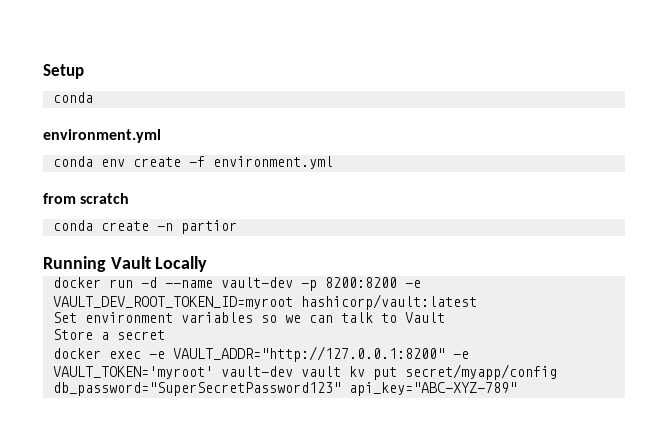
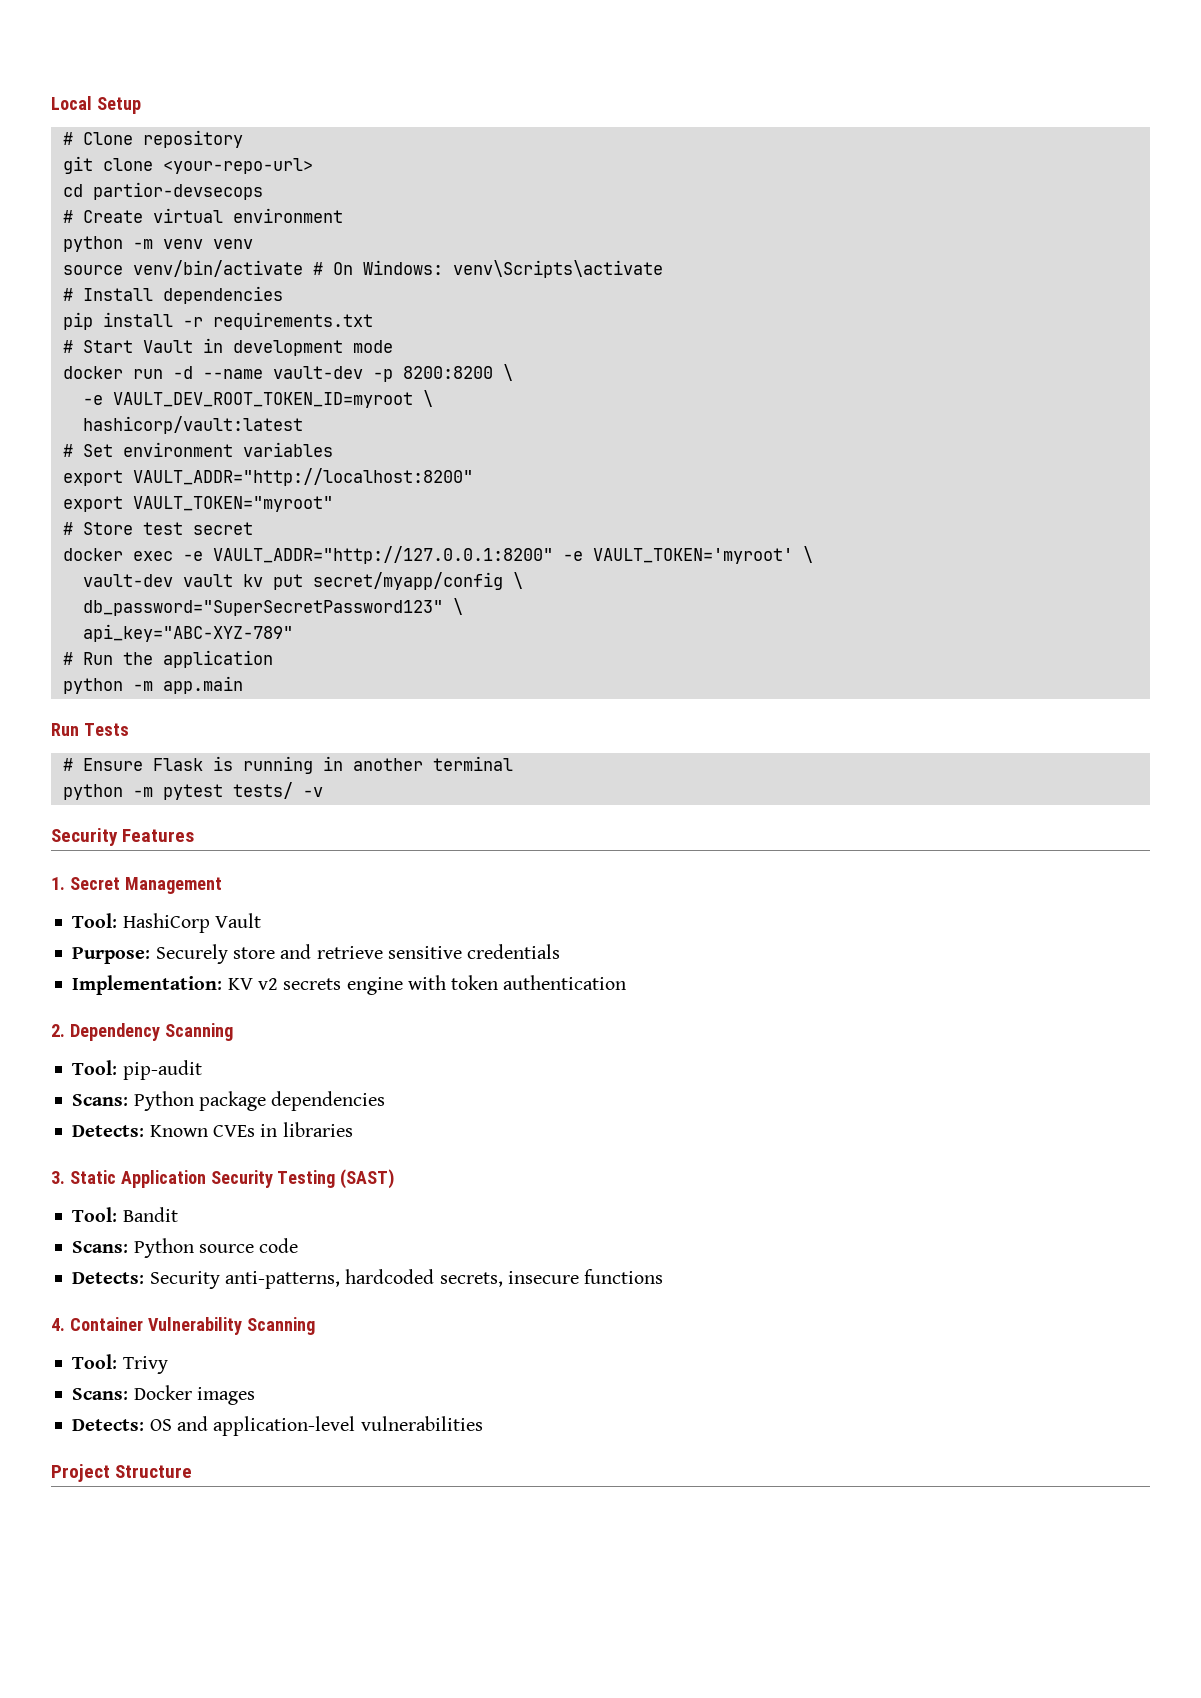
(43, 71) none -> [51,96,92,110] Local
[52,92,93,103] [43,129,161,143] [52,156,333,169] [43,193,130,204] [52,220,237,234] [43,256,208,272] conda // environment.yml // conda env create -f environment.yml // from scratch // conda create -n partior // Running Vault Locally -> [62,130,243,148] [62,156,313,174] [62,182,263,200] [62,208,343,223] [62,236,253,252] [62,260,663,278] [62,286,283,304] [62,312,373,330] [62,338,393,356] # Clone repository // git clone <your-repo-url> // cd partior-devsecops // # Create virtual environment // python -m venv venv // source venv/bin/activate # On Windows: venv\Scripts\activate // # Install dependencies // pip install -r requirements.txt // # Start Vault in development mode
(397, 282) none -> [502,364,513,381] \ //
(293, 302) none -> [422,390,433,407] \ //
(477, 302) none -> [62,444,73,457] #
[260,312,445,323] [52,329,109,340] so we can talk to Vault // Store a -> [62,468,473,486] [62,496,333,512] [62,522,183,535] // export VAULT_ADDR="http://localhost:8200" // export VAULT_TOKEN="myroot" // # Store test
(213, 372) none -> [802,546,813,563] \ //
[52,382,517,396] db_password="SuperSecretPassword123" api_key="ABC-XYZ-789" -> [512,572,523,589] [82,598,463,616] [82,624,293,642] [62,650,273,668] [62,676,243,694] [51,723,129,736] [62,756,513,774] [62,782,323,800] [51,828,195,846] [51,877,222,894] [72,913,261,933] [72,944,561,964] [72,975,627,995] [51,1023,233,1041] [72,1060,202,1080] [72,1091,386,1111] [72,1122,353,1137] [51,1169,395,1189] [72,1207,178,1222] [72,1238,299,1258] [72,1269,664,1289] [51,1317,315,1335] [72,1354,168,1374] [72,1385,255,1405] [72,1416,483,1436] [51,1464,193,1482] \ // db_password="SuperSecretPassword123" \ // api_key="ABC-XYZ-789" // # Run the application // python -m app.main // Run Tests // # Ensure Flask is running in another terminal // python -m pytest tests/ -v // Security Features // 1. Secret Management // Tool: HashiCorp Vault // Purpose: Securely store and retrieve sensitive credentials // Implementation: KV v2 secrets engine with token authentication // 2. Dependency Scanning // Tool: pip-audit // Scans: Python package dependencies // Detects: Known CVEs in libraries // 3. Static Application Security Testing (SAST) // Tool: Bandit // Scans: Python source code // Detects: Security anti-patterns, hardcoded secrets, insecure functions // 4. Container Vulnerability Scanning // Tool: Trivy // Scans: Docker images // Detects: OS and application-level vulnerabilities // Project Structure

